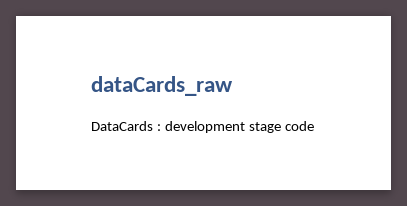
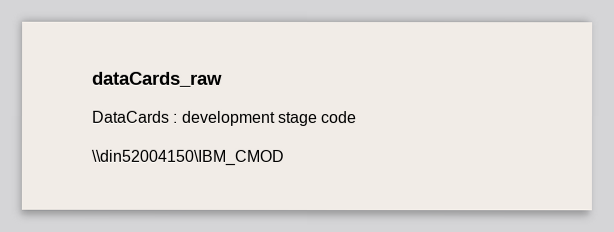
(314, 126) none -> [91,149,284,166] // \\din52004150\IBM_CMOD

